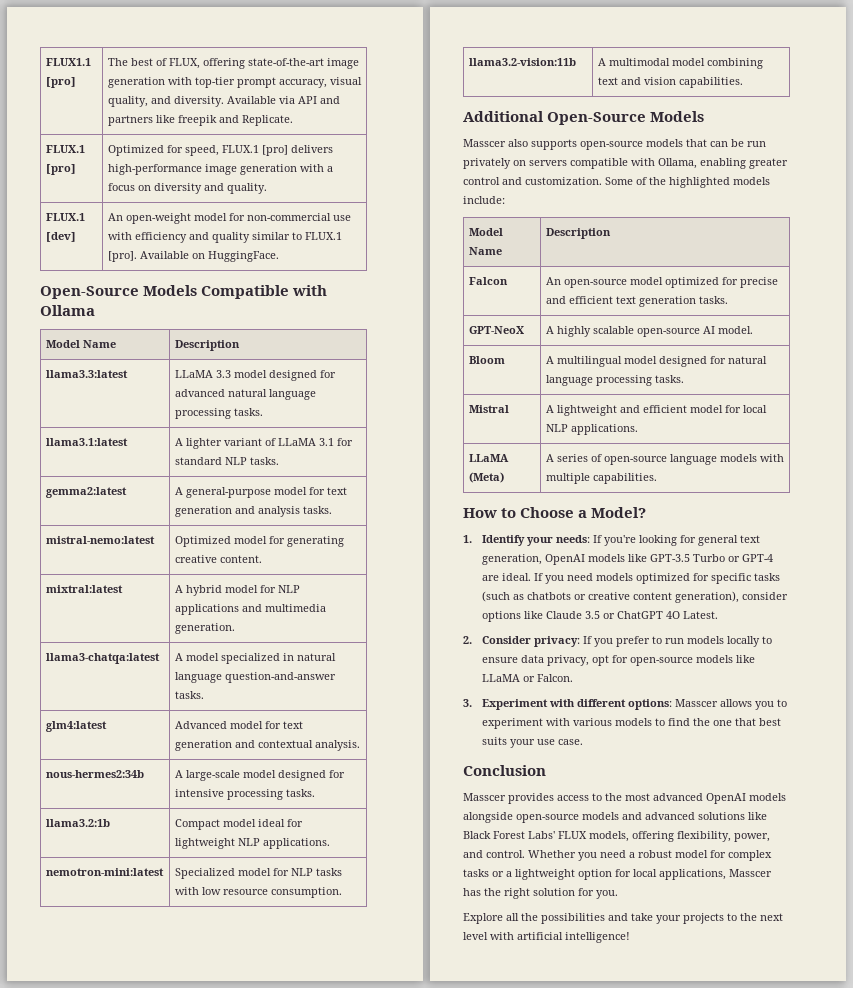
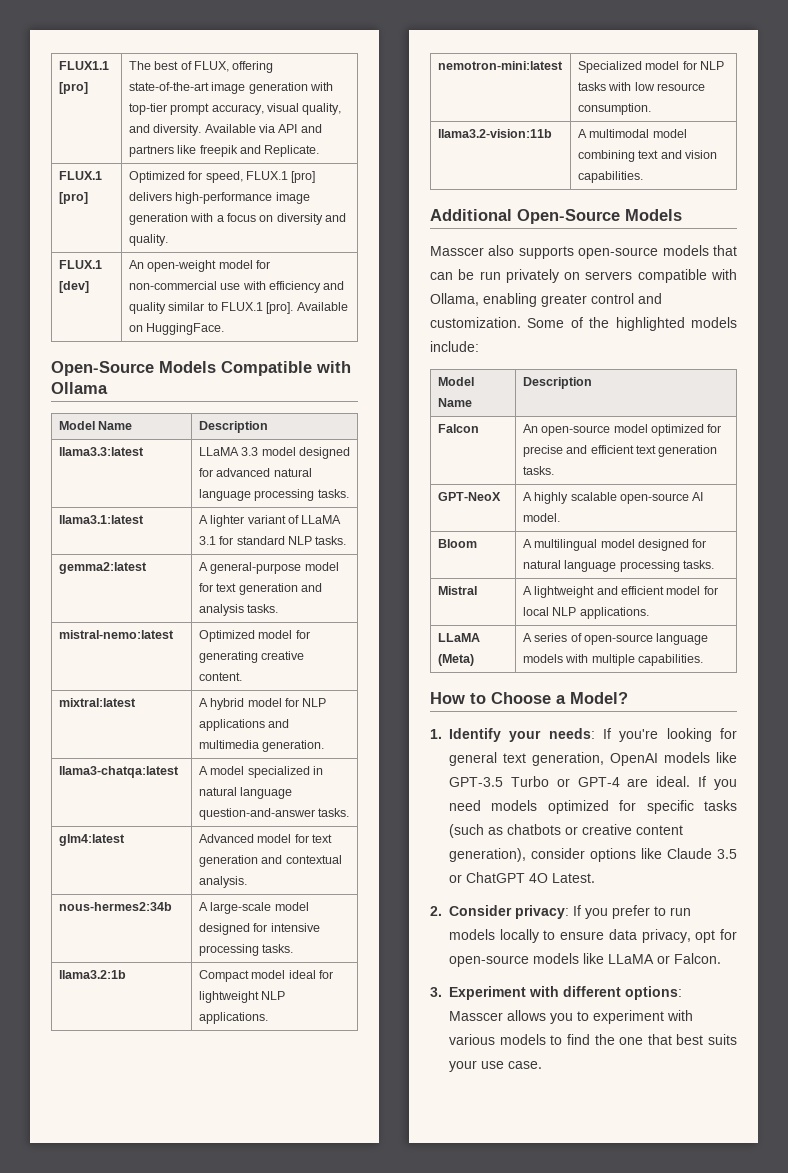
[463,765,546,776] [463,793,786,804] [463,812,767,823] [463,831,770,842] [463,850,772,861] [463,869,772,880] [463,888,618,899] [463,913,783,924] [463,932,630,943] // Conclusion // Masscer provides access to the most advanced OpenAI models alongside open-source models and advanced solutions like Black Forest Labs' FLUX models, offering flexibility, power, and control. Whether you need a robust model for complex tasks or a lightweight option for local applications, Masscer has the right solution for you. // Explore all the possibilities and take your projects to the next level with artificial intelligence! -> (542, 1065) none

